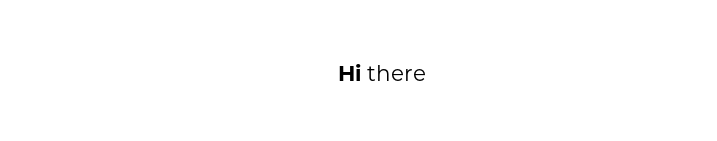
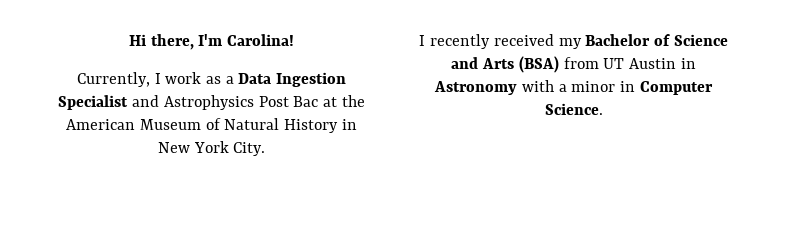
[367,65,426,81] there -> [150,34,295,50] [76,72,347,87] [58,95,365,110] [66,118,357,133] [157,141,266,156] [419,34,728,49] [451,56,696,73] [434,80,713,95] [544,103,603,115] there, I'm Carolina! // Currently, I work as a Data Ingestion Specialist and Astrophysics Post Bac at the American Museum of Natural History in New York City. // I recently received my Bachelor of Science and Arts (BSA) from UT Austin in Astronomy with a minor in Computer Science.

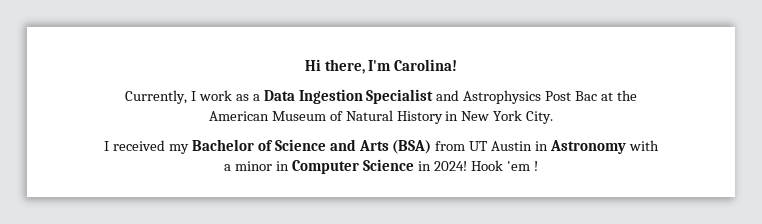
[430,34,491,49] recently -> (110, 146) none
[544,103,603,115] Science. -> [363,159,538,171] Science in 2024! Hook 'em !

